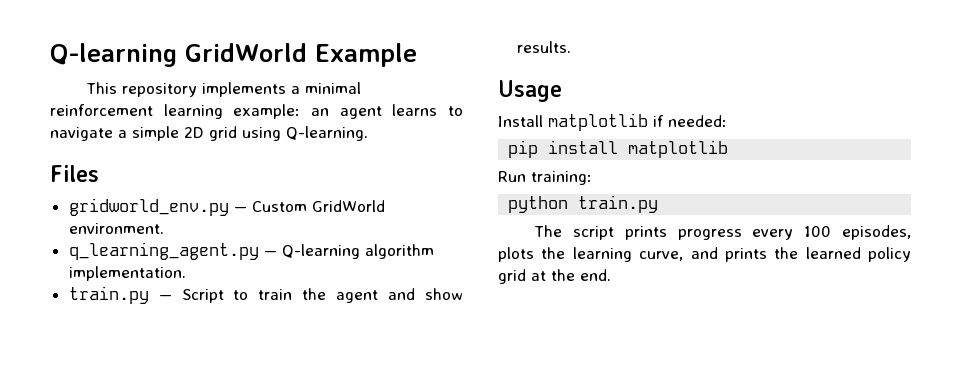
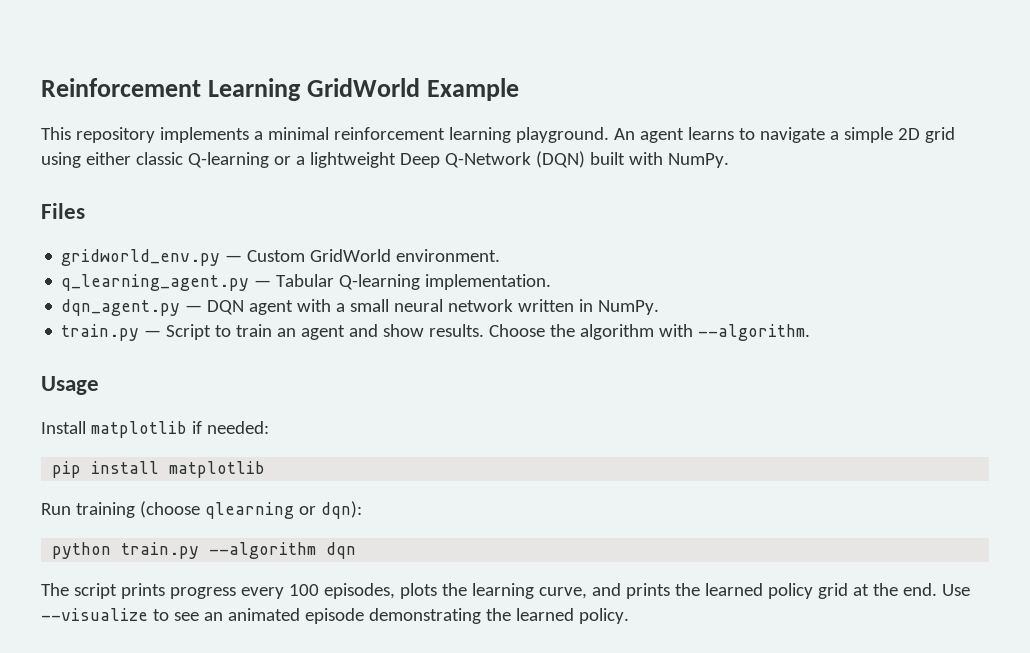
[50,43,177,67] Q-learning -> [41,78,302,101] Reinforcement Learning
[233,104,329,119] example: an -> [515,127,635,143] playground. An
[286,126,368,141] Q-learning. -> [85,151,729,168] either classic Q-learning or a lightweight Deep Q-Network (DQN) built with NumPy.
[281,244,434,259] Q-learning algorithm -> [276,274,421,290] Tabular Q-learning
(186, 273) none -> [61,299,660,316] // dqn_agent.py — DQN agent with a small neural network written in NumPy.
[302,288,327,300] the -> [277,328,297,337] an
(571, 47) none -> [489,324,811,341] Choose the algorithm with --algorithm.
[531,171,592,185] training: -> [75,501,362,519] training (choose qlearning or dqn):
(659, 204) none -> [209,542,357,559] --algorithm dqn
(611, 275) none -> [941,584,970,596] [41,608,629,624] Use --visualize to see an animated episode demonstrating the learned policy.

